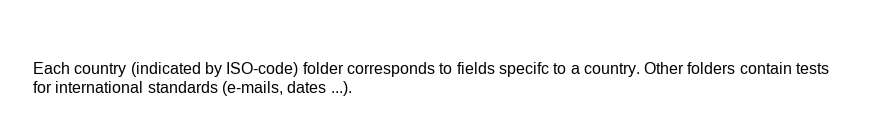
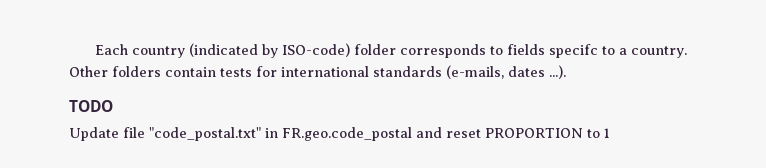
(352, 88) none -> [69,100,113,112] [69,127,610,141] // TODO // Update file "code_postal.txt" in FR.geo.code_postal and reset PROPORTION to 1

